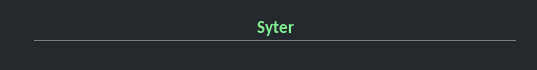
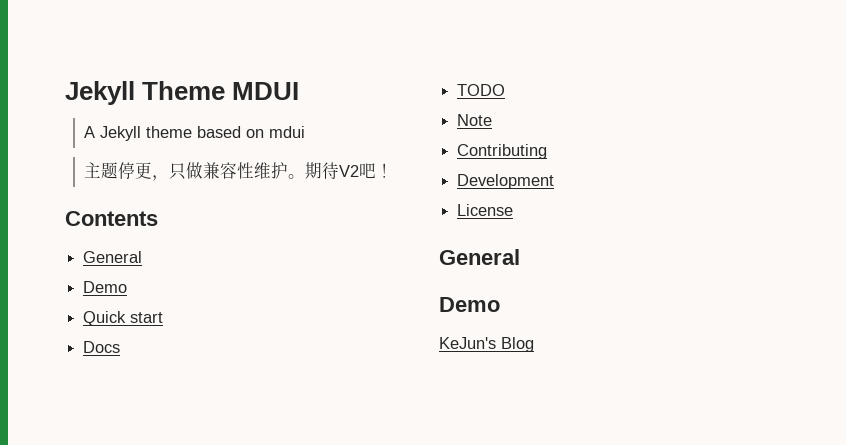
[256,21,294,36] Syter -> [65,81,300,105] [84,126,306,141] [84,162,394,181] [65,211,158,226] [83,251,143,263] [83,281,128,293] [83,311,164,326] [83,341,121,353] [457,84,506,96] [457,114,493,126] [457,144,548,159] [457,174,555,189] [457,204,514,216] [439,249,520,265] [439,297,500,312] [439,337,534,352] Jekyll Theme MDUI // A Jekyll theme based on mdui // 主题停更，只做兼容性维护。期待V2吧！ // Contents // General // Demo // Quick start // Docs // TODO // Note // Contributing // Development // License // General // Demo // KeJun's Blog

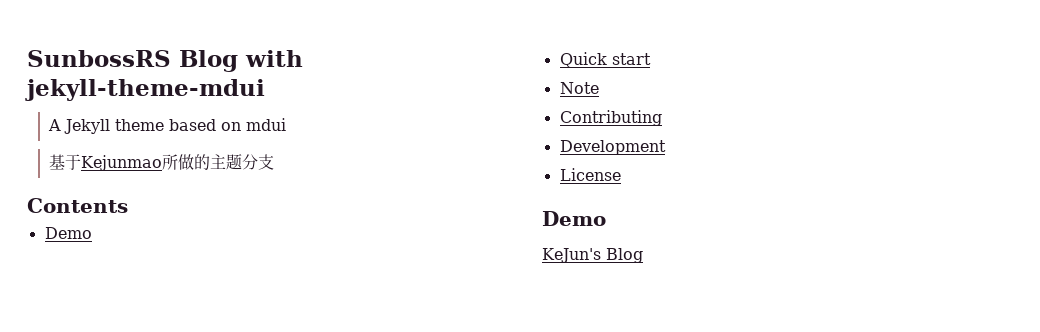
[65,81,300,105] Jekyll Theme MDUI -> [27,50,303,72] [25,79,265,101] SunbossRS Blog with jekyll-theme-mdui
[84,162,394,181] 主题停更，只做兼容性维护。期待V2吧！ -> [48,154,274,171] 基于Kejunmao所做的主题分支
[83,251,143,263] // General -> (128, 205) none
[83,341,121,353] [457,84,506,96] // Docs // TODO -> (651, 59) none
[439,249,520,265] // General -> (621, 174) none

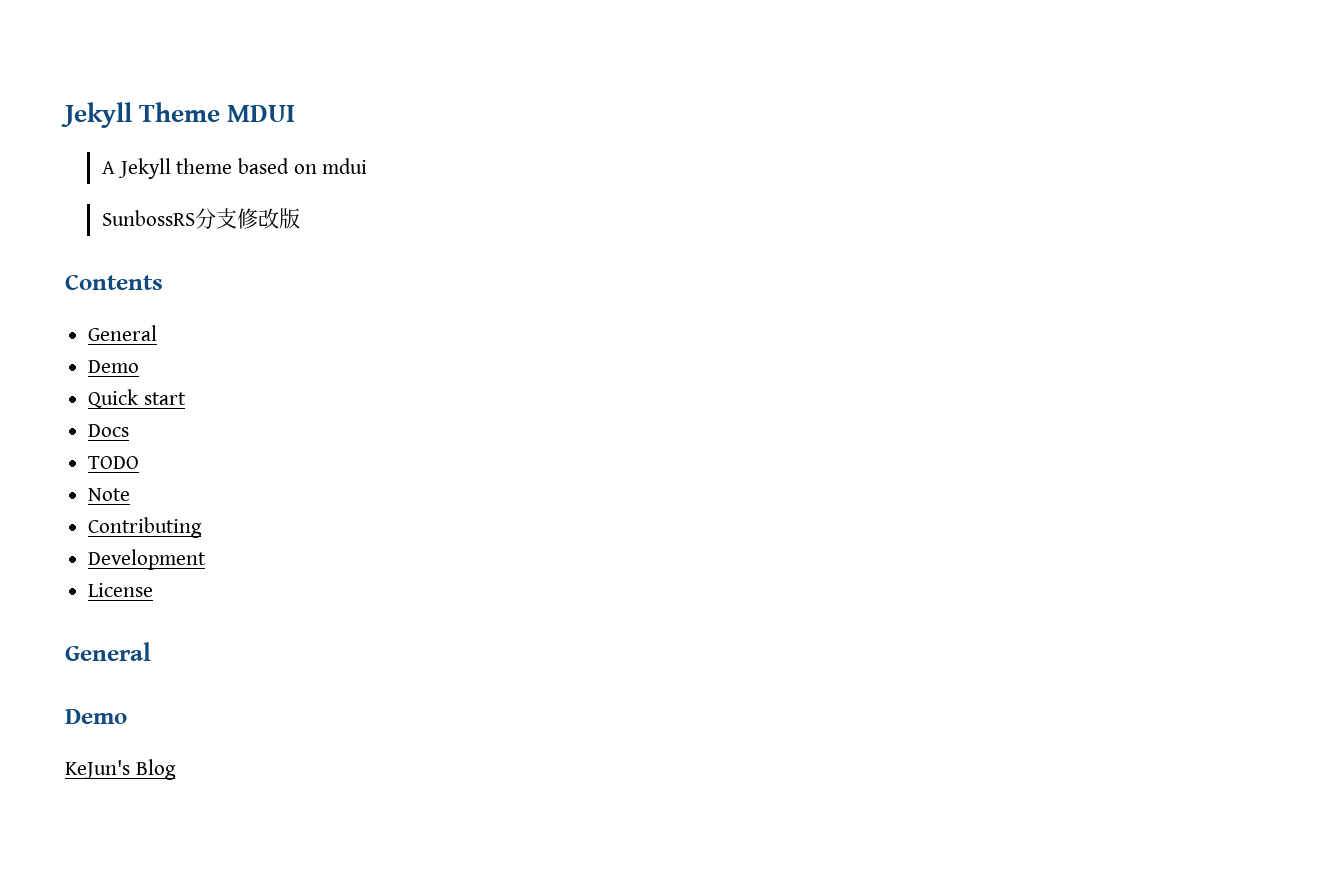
[27,50,303,72] [25,79,265,101] SunbossRS Blog with jekyll-theme-mdui -> [61,102,296,128] Jekyll Theme MDUI
[48,154,242,171] 基于Kejunmao所做的主题 -> [101,210,195,226] SunbossRS
(274, 162) none -> [236,208,300,229] 修改版
(128, 205) none -> [88,325,158,341] // General
(651, 59) none -> [88,424,130,437] [88,456,140,469] // Docs // TODO
(621, 174) none -> [65,642,151,661] // General

